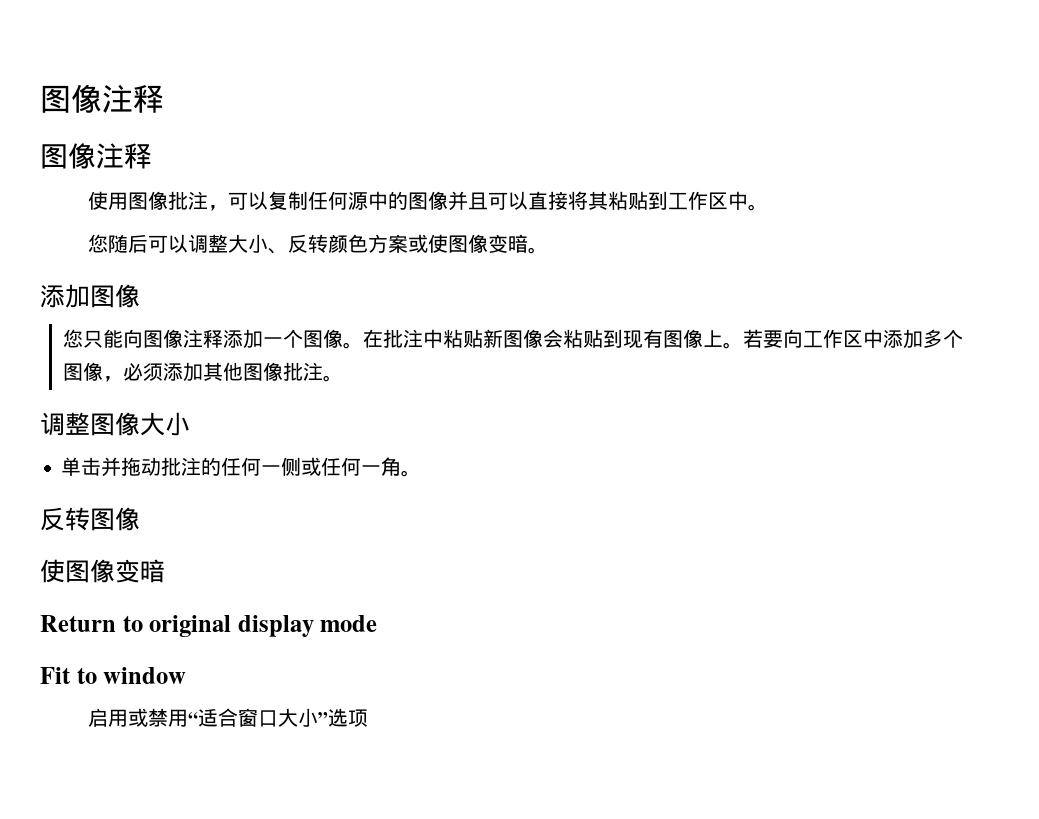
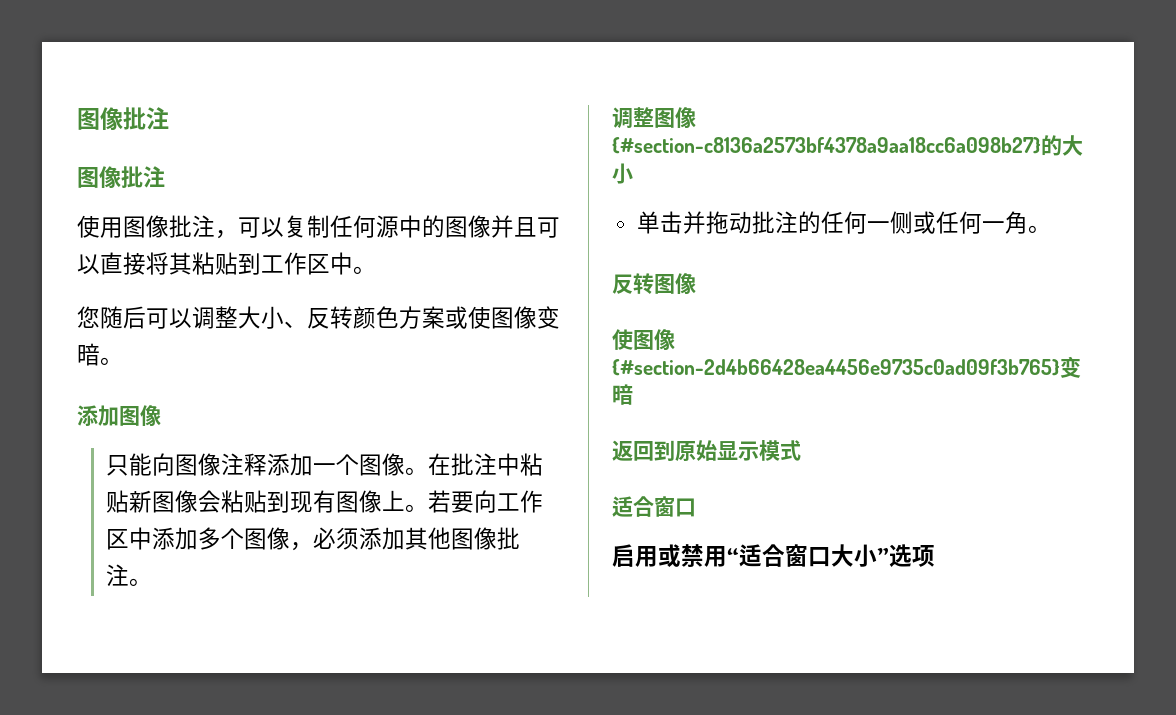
[40,84,164,113] [40,143,152,169] 图像注释 // 图像注释 -> [77,107,169,130] [77,166,165,188] 图像批注 // 图像批注
[62,329,83,348] 您 -> (161, 415) none
(140, 424) none -> [612,135,1062,156] {#section-c8136a2573bf4378a9aa18cc6a098b27}的
(115, 571) none -> [612,359,1060,376] {#section-2d4b66428ea4456e9735c0ad09f3b765}
[40,615,378,637] [40,667,187,684] Return to original display mode // Fit to window -> [612,440,801,461] [612,496,696,517] 返回到原始显示模式 // 适合窗口

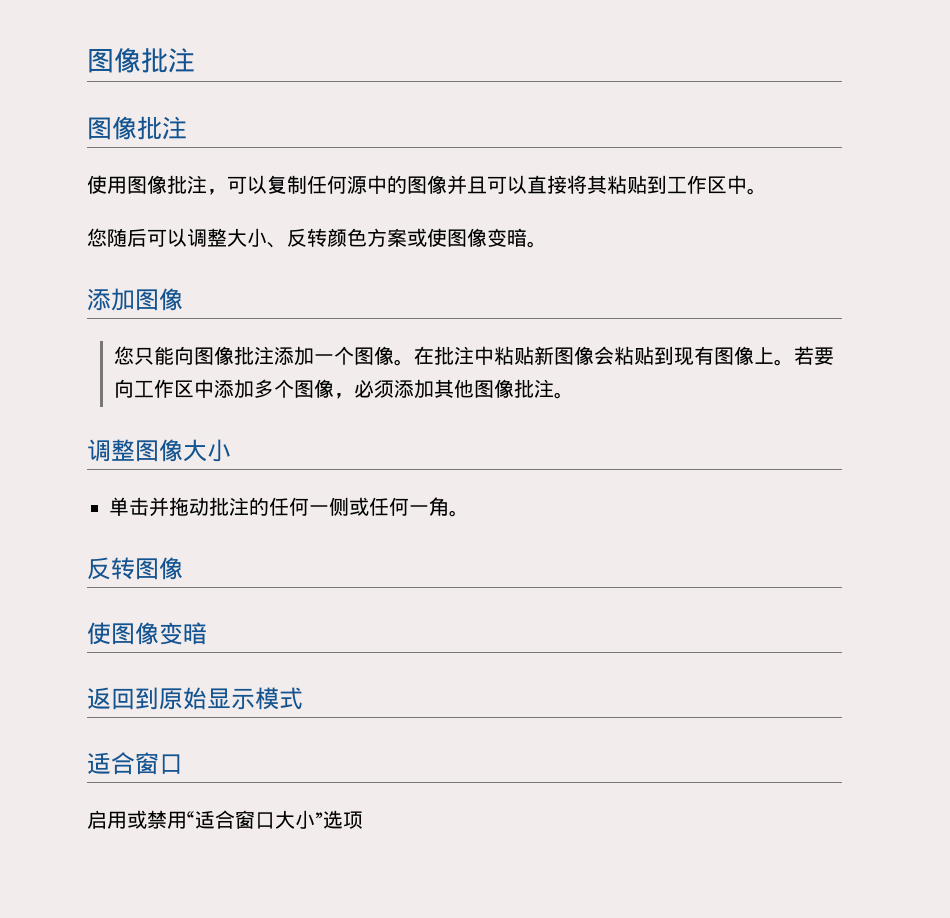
(161, 415) none -> [114,346,135,365] 您
[221,453,268,476] 注释 -> [234,346,275,365] 批注
[612,135,1062,156] {#section-c8136a2573bf4378a9aa18cc6a098b27}的 -> (183, 450) none
[612,359,1060,376] {#section-2d4b66428ea4456e9735c0ad09f3b765} -> (159, 633) none

